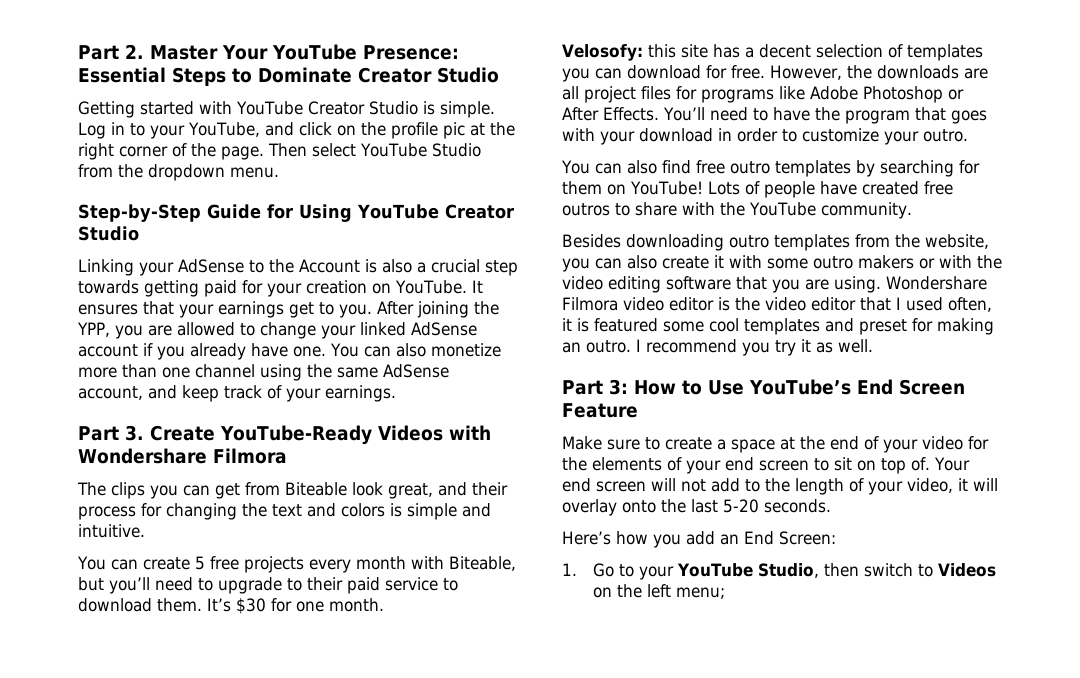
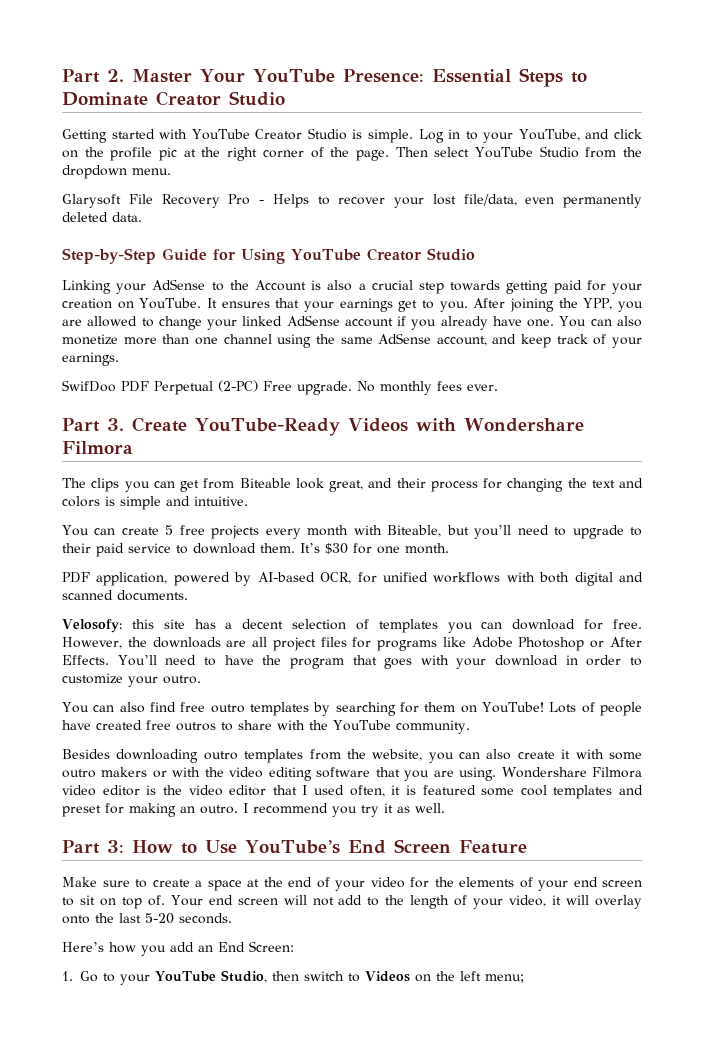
(279, 172) none -> [62,194,642,208] [62,212,142,222] // Glarysoft File Recovery Pro - Helps to recover your lost file/data, even permanently deleted data.
(396, 393) none -> [62,380,498,395] // SwifDoo PDF Perpetual (2-PC) Free upgrade. No monthly fees ever.
(384, 605) none -> [62,572,643,586] [62,590,188,601] // PDF application, powered by AI-based OCR, for unified workflows with both digital and scanned documents.

